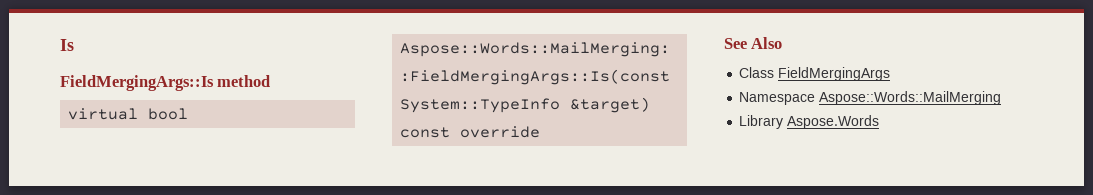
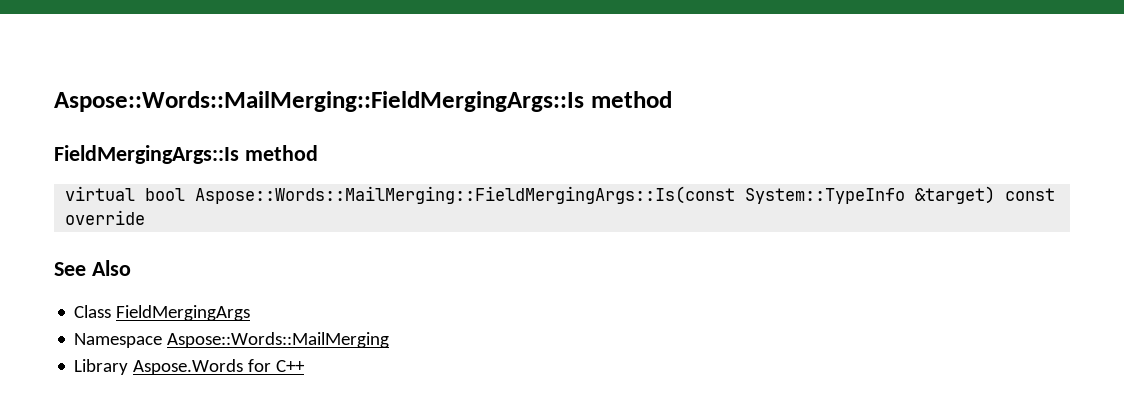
[60,39,74,51] Is -> [54,91,672,112] Aspose::Words::MailMerging::FieldMergingArgs::Is method
(880, 122) none -> [248,359,306,372] for C++

